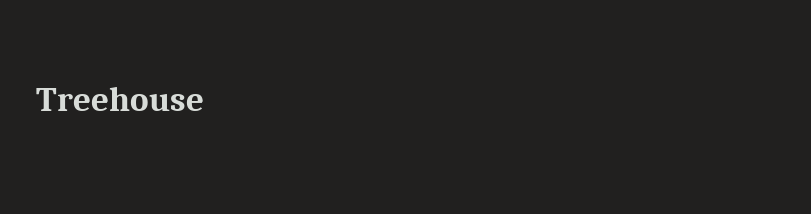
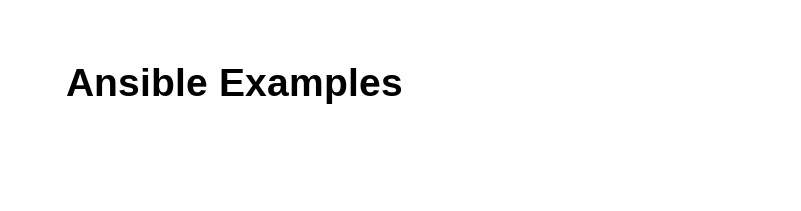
[36,86,204,111] Treehouse -> [66,68,403,104] Ansible Examples

